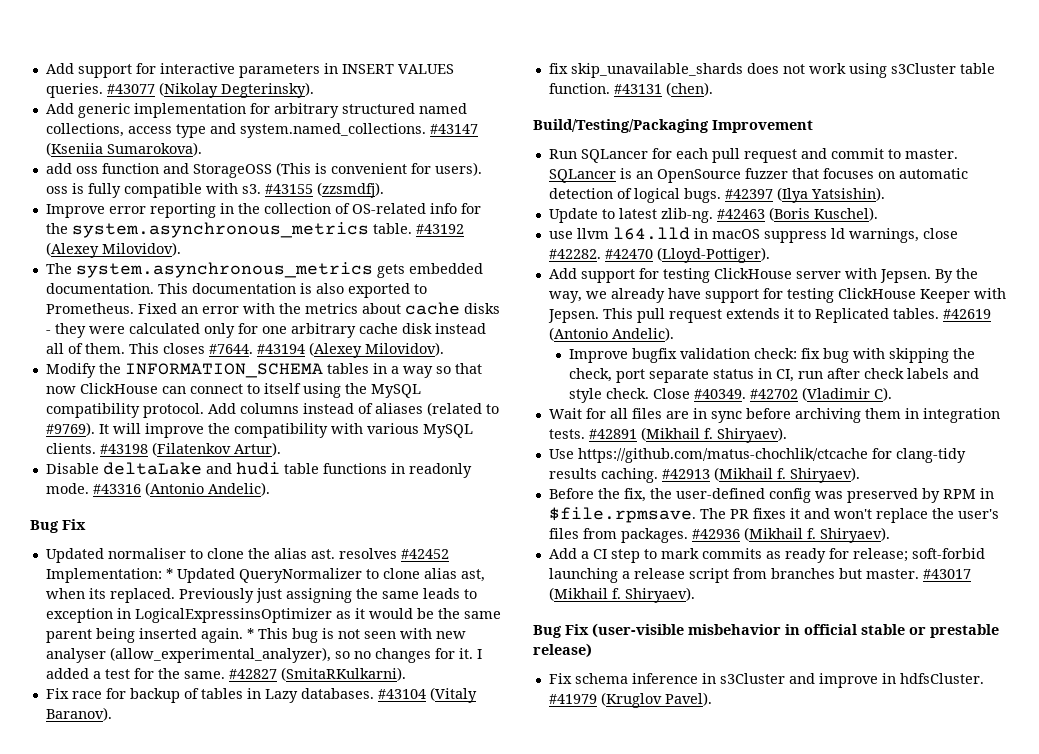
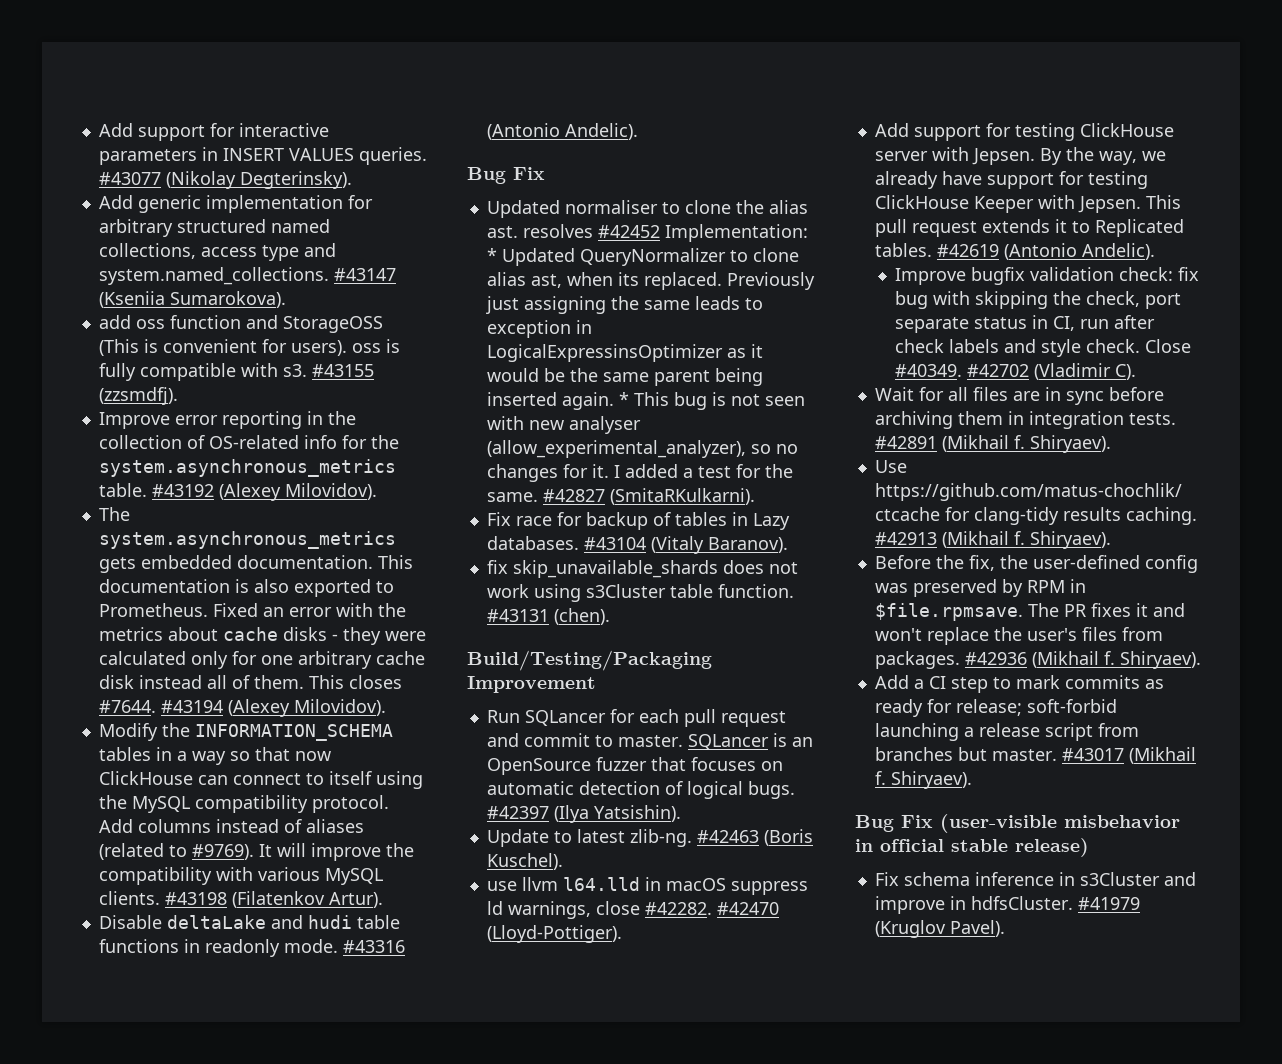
[909,624,999,638] or prestable -> (1008, 845) none

